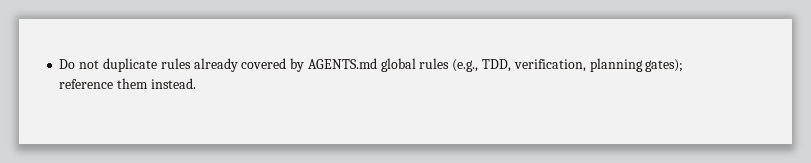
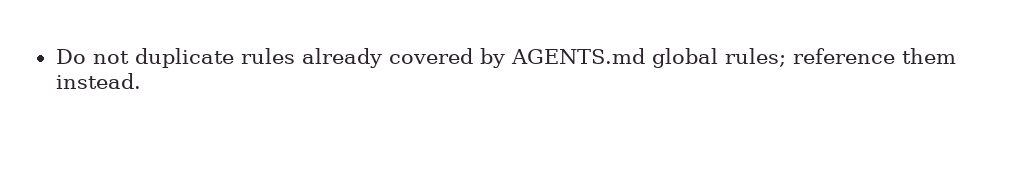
[419,58,684,72] rules (e.g., TDD, verification, planning gates); -> [724,48,786,67] rules;

